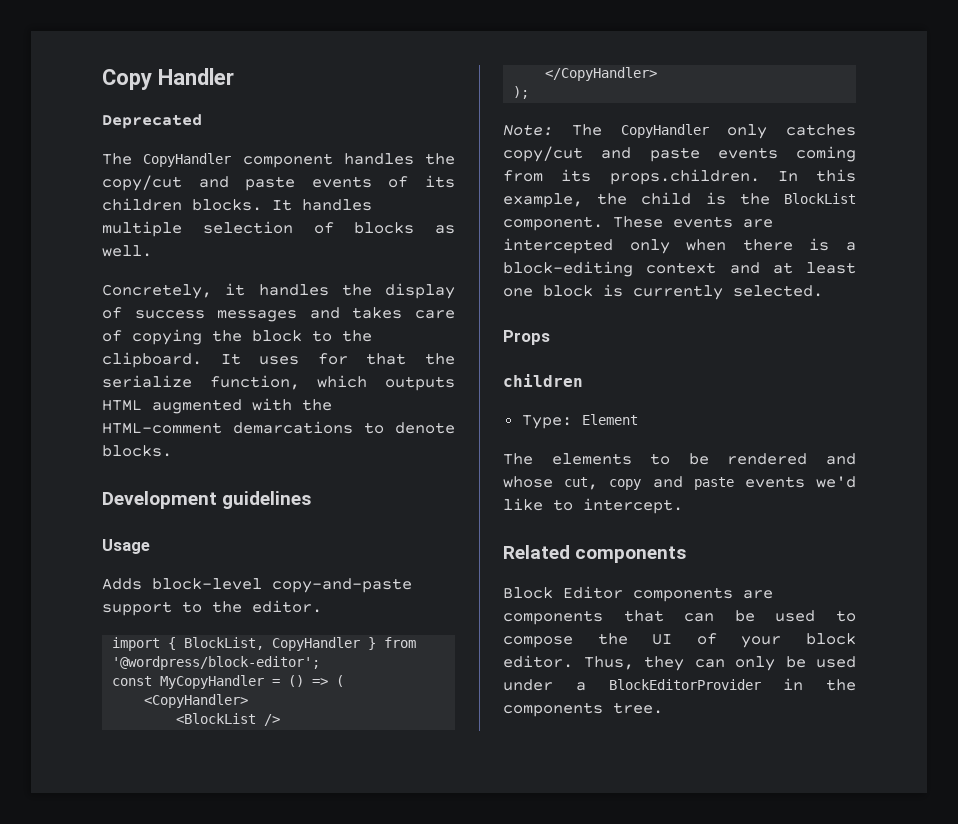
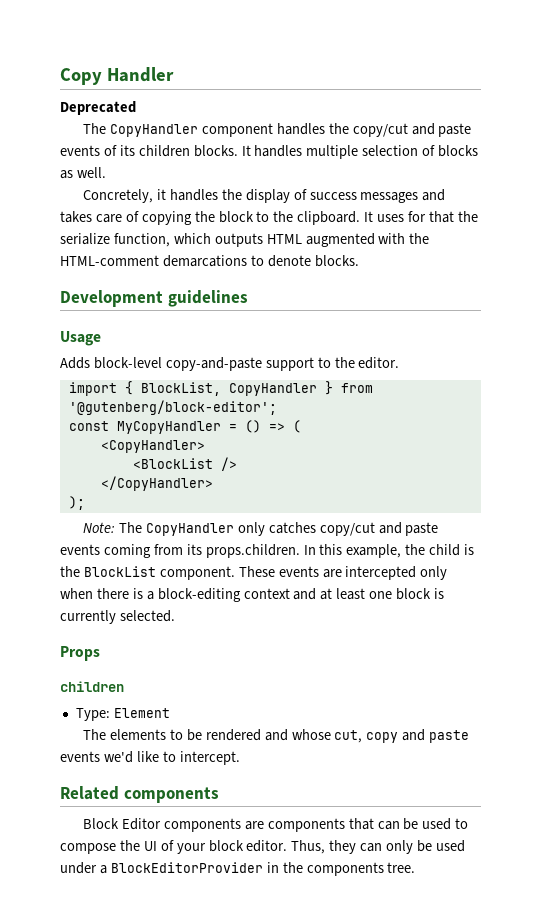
[112,656,321,670] '@wordpress/block-editor'; -> [68,400,277,415] '@gutenberg/block-editor';

